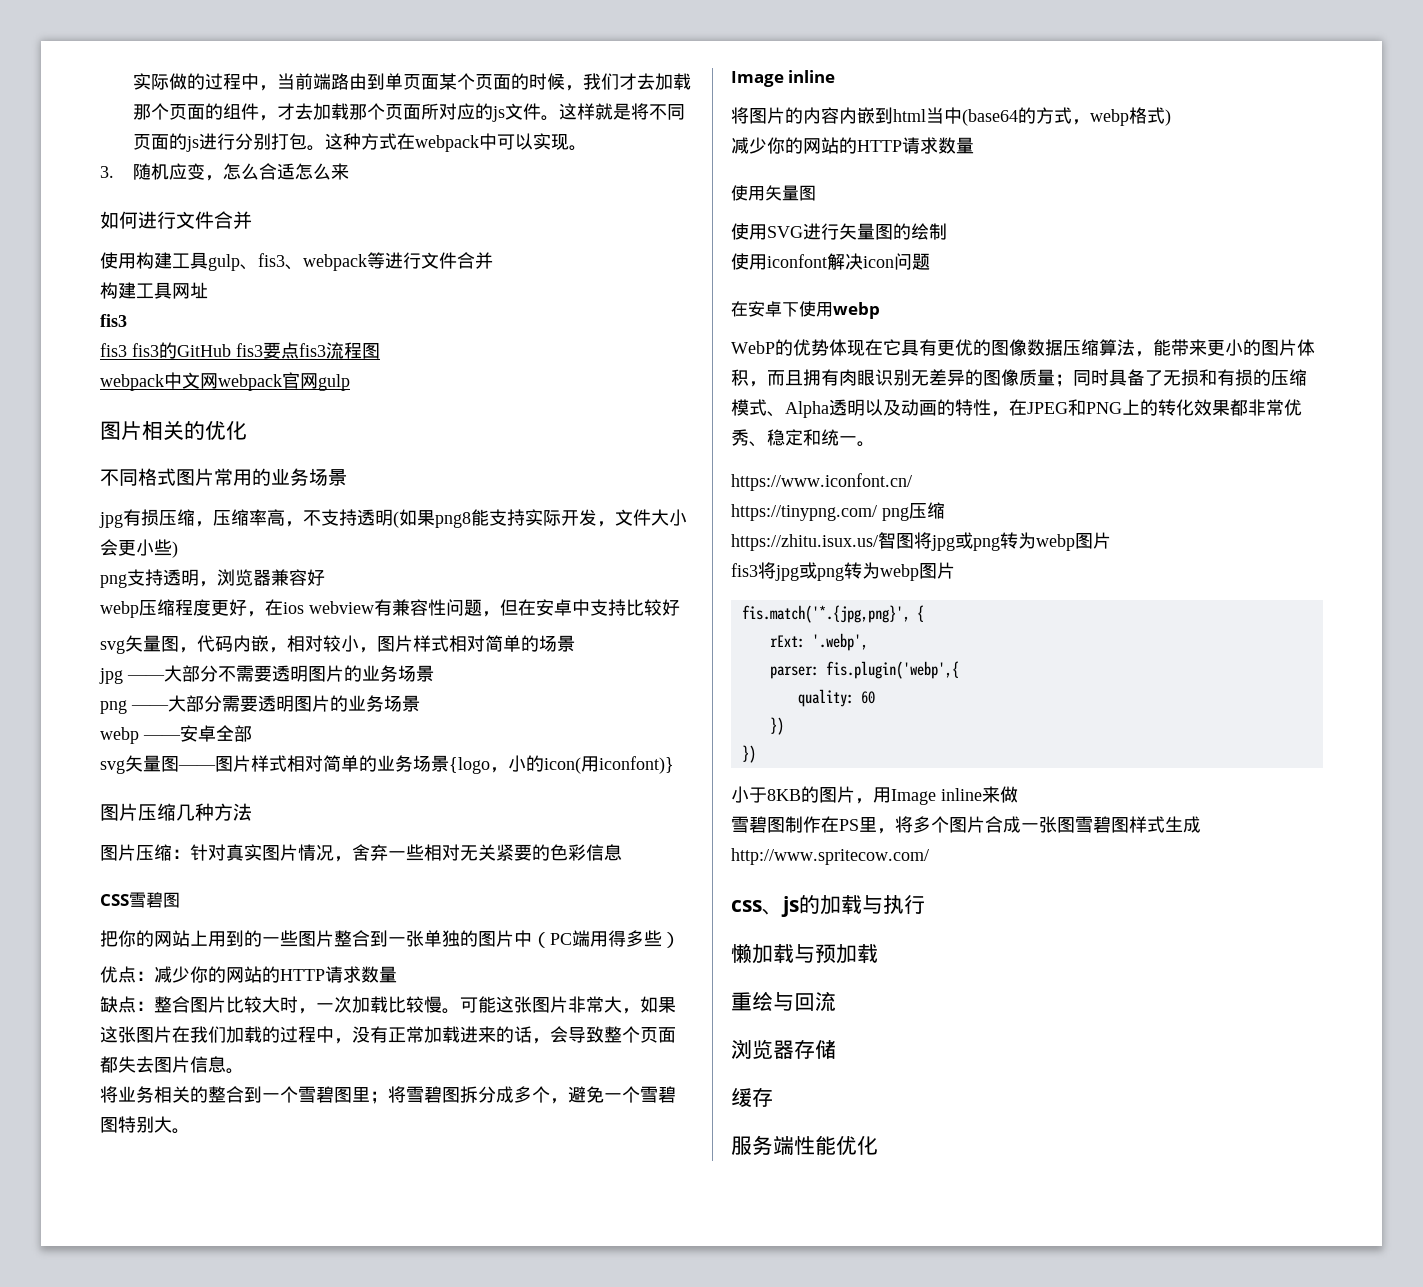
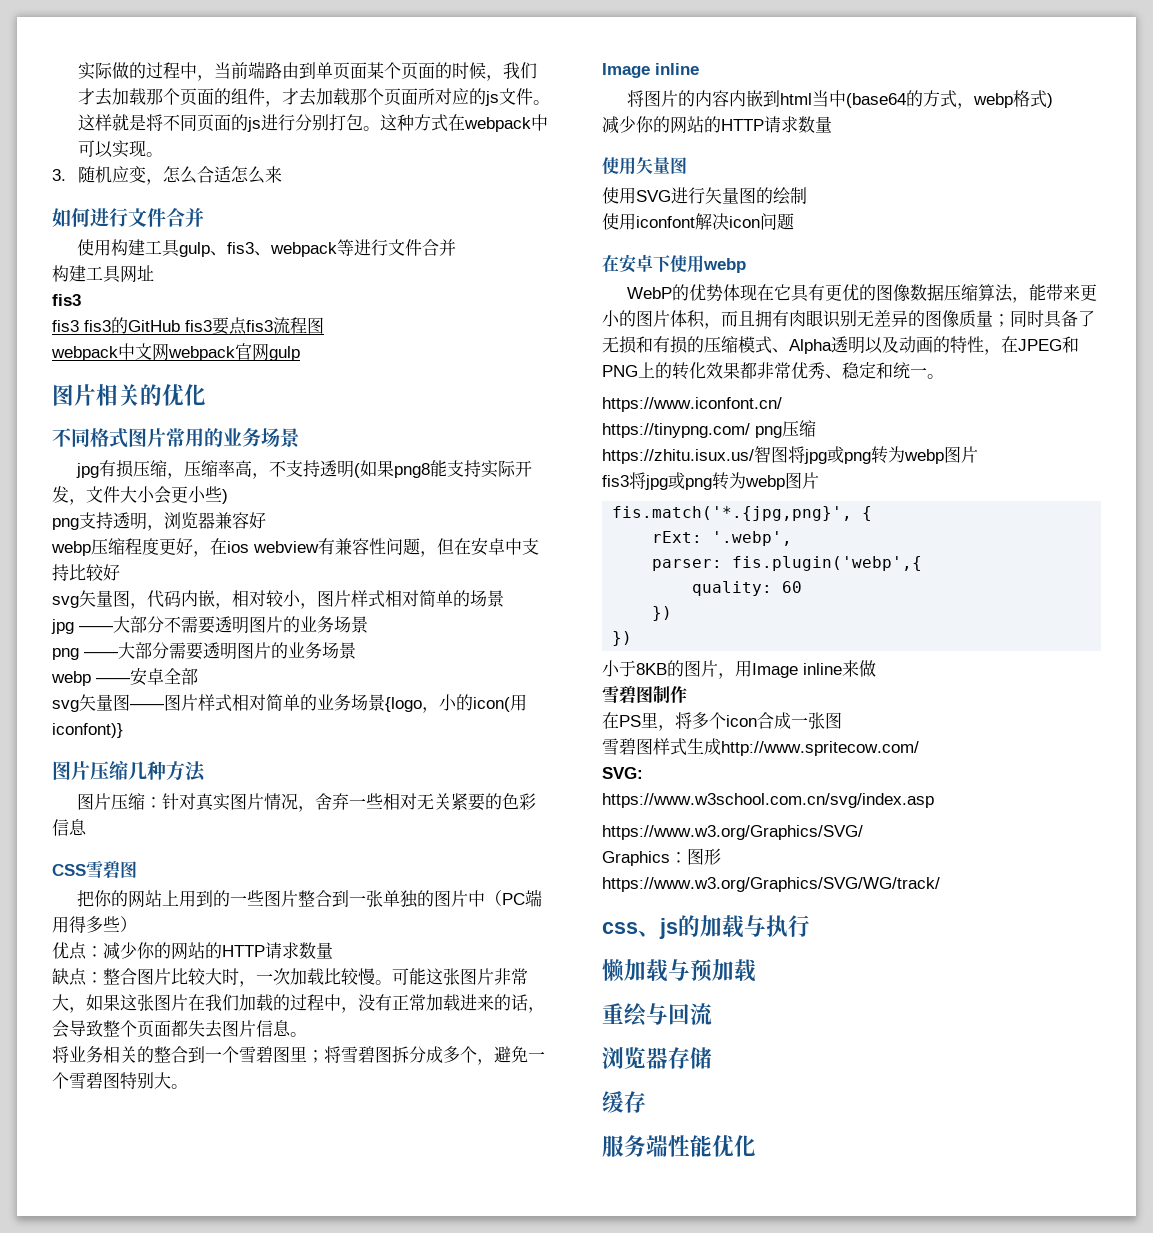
(821, 824) none -> (687, 694) //
[949,816,985,833] 图片 -> [726,715,757,727] icon
(1075, 825) none -> (842, 720) //
(929, 856) none -> [602,767,643,779] [602,793,934,808] [602,825,863,840] [602,848,721,866] [602,877,940,892] // SVG: // https://www.w3school.com.cn/svg/index.asp // https://www.w3.org/Graphics/SVG/ // Graphics：图形 // https://www.w3.org/Graphics/SVG/WG/track/

